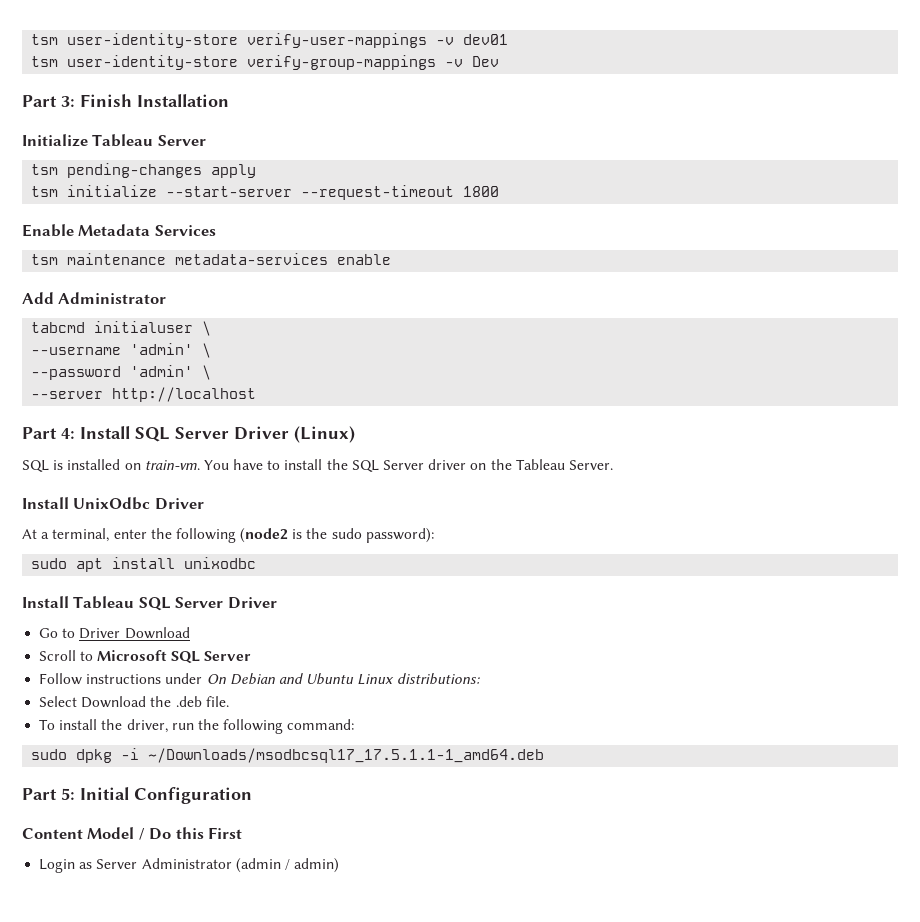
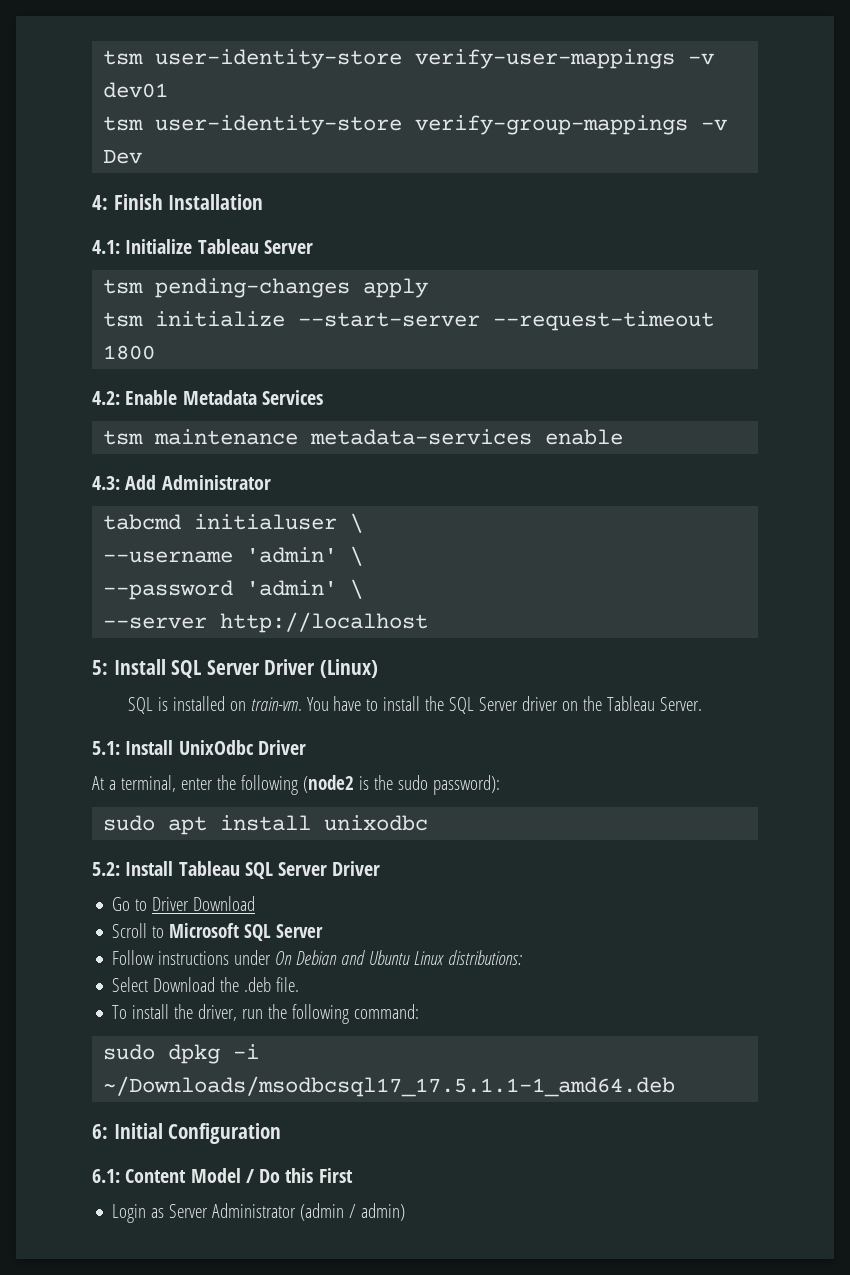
[22,95,75,107] Part 3: -> [92,195,108,210] 4:
(229, 100) none -> [92,240,120,254] 4.1:
(500, 191) none -> [92,391,120,405] 4.2:
(392, 259) none -> [92,476,120,490] 4.3:
[22,427,75,439] Part 4: -> [92,660,108,675] 5:
(613, 465) none -> [92,741,120,755] 5.1:
(257, 563) none -> [92,862,120,876] 5.2:
[22,788,75,800] Part 5: -> [92,1124,108,1139] 6:
(252, 795) none -> [92,1169,120,1183] 6.1:

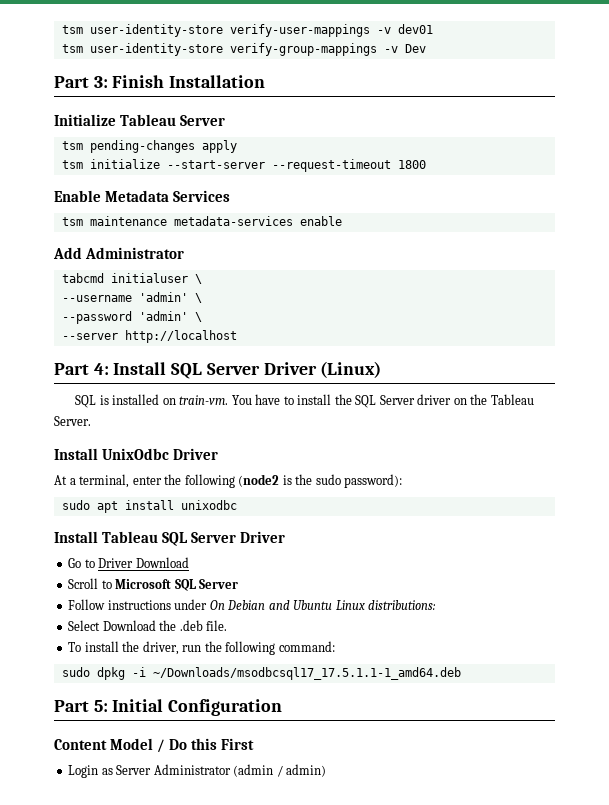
[92,195,108,210] 4: -> [54,76,108,88] Part 3:
[92,240,120,254] 4.1: -> (266, 81) none
[92,391,120,405] 4.2: -> (426, 164) none
[92,476,120,490] 4.3: -> (342, 221) none
[92,660,108,675] 5: -> [54,363,109,375] Part 4:
[92,741,120,755] 5.1: -> (91, 421) none
[92,862,120,876] 5.2: -> (237, 505) none
[92,1124,108,1139] 6: -> [54,700,108,712] Part 5:
[92,1169,120,1183] 6.1: -> (283, 707) none

